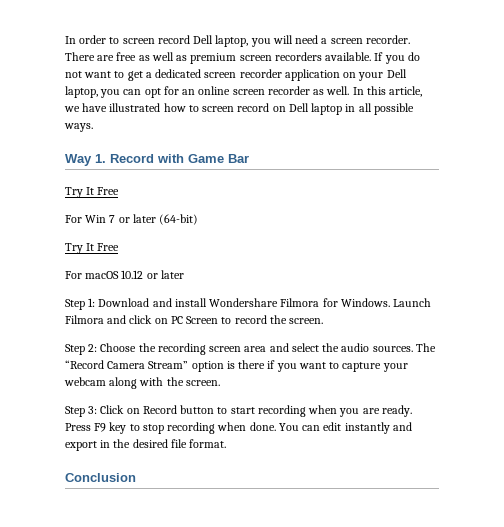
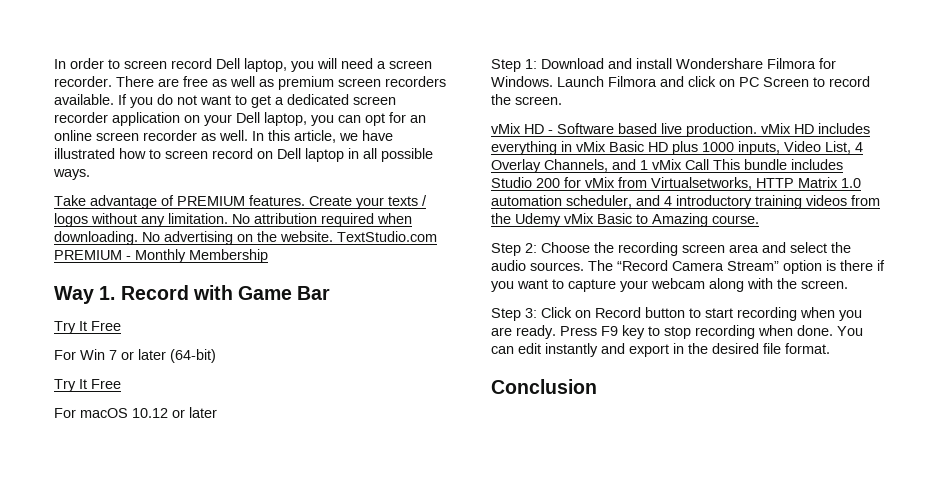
(93, 127) none -> [54,195,427,209] [54,213,412,227] [54,231,437,245] [54,249,268,263] // Take advantage of PREMIUM features. Create your texts / logos without any limitation. No attribution required when downloading. No advertising on the website. TextStudio.com PREMIUM - Monthly Membership
(324, 321) none -> [491,123,870,137] [491,141,863,155] [491,159,843,173] [491,177,861,190] [491,195,880,209] [491,213,759,227] // vMix HD - Software based live production. vMix HD includes everything in vMix Basic HD plus 1000 inputs, Video List, 4 Overlay Channels, and 1 vMix Call This bundle includes Studio 200 for vMix from Virtualsetworks, HTTP Matrix 1.0 automation scheduler, and 4 introductory training videos from the Udemy vMix Basic to Amazing course.

